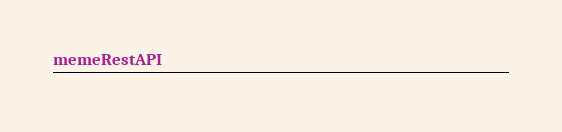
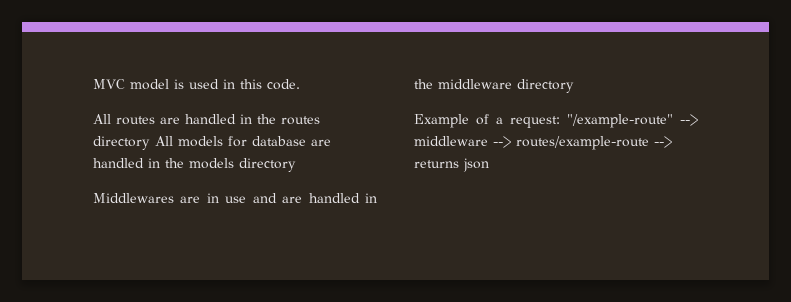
[53,54,162,65] memeRestAPI -> [93,79,300,90] [93,114,320,125] [93,136,331,150] [93,158,296,172] [93,193,377,203] [414,79,574,93] [414,114,698,128] [414,136,672,150] [414,158,489,172] MVC model is used in this code. // All routes are handled in the routes directory All models for database are handled in the models directory // Middlewares are in use and are handled in the middleware directory // Example of a request: "/example-route" --> middleware --> routes/example-route --> returns json

